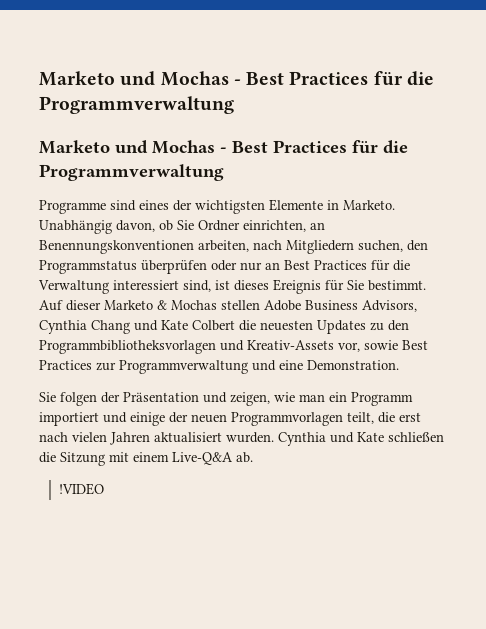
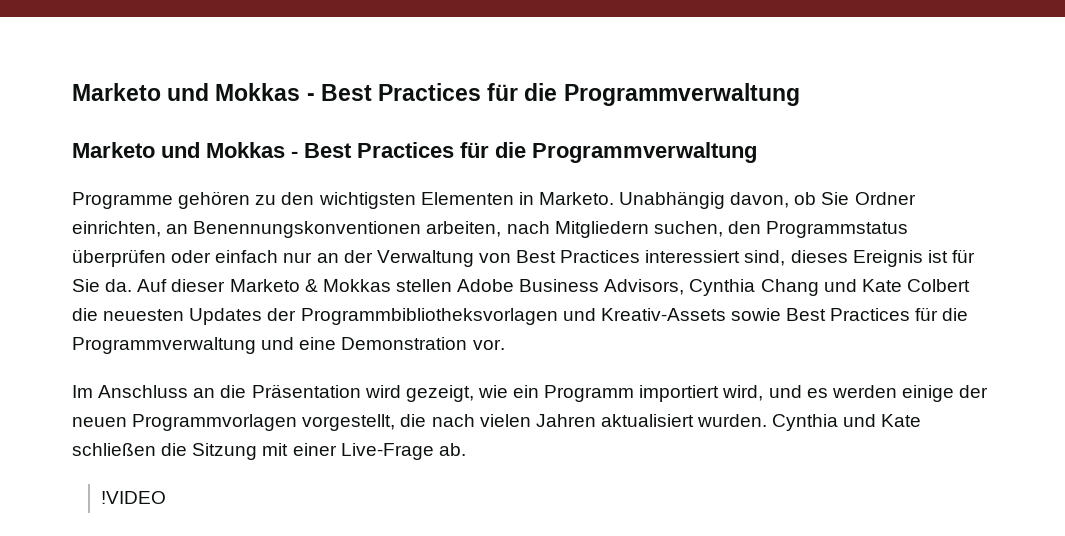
[39,71,229,86] Marketo und Mochas -> [72,83,301,101] Marketo und Mokkas
[152,140,215,154] Mochas -> [206,142,285,158] Mokkas
[110,199,323,214] sind eines der wichtigsten Elemente -> [178,191,514,209] gehören zu den wichtigsten Elementen
(237, 265) none -> [215,250,279,263] einfach
[284,260,410,271] [38,280,109,294] Best Practices für die Verwaltung -> [343,250,641,267] der Verwaltung von Best Practices
[215,280,230,290] ist -> (786, 258) none
(321, 286) none -> [927,250,948,263] ist
[368,280,426,291] bestimmt. -> [105,279,133,292] da.
[171,300,217,310] Mochas -> [322,279,391,292] Mokkas
[370,320,409,331] zu den -> [267,308,297,321] der
[338,342,360,352] vor, -> (726, 314) none
[96,362,116,371] zur -> [915,307,969,321] für die
[307,360,399,370] [39,392,413,406] [39,412,127,426] Demonstration. // Sie folgen der Präsentation und zeigen, wie man ein Programm importiert und -> [341,337,505,350] [72,384,897,402] Demonstration vor. // Im Anschluss an die Präsentation wird gezeigt, wie ein Programm importiert wird, und es werden
[347,412,421,424] teilt, die erst -> [302,414,427,431] vorgestellt, die
[133,452,233,465] einem Live-Q&A -> [292,443,434,460] einer Live-Frage

